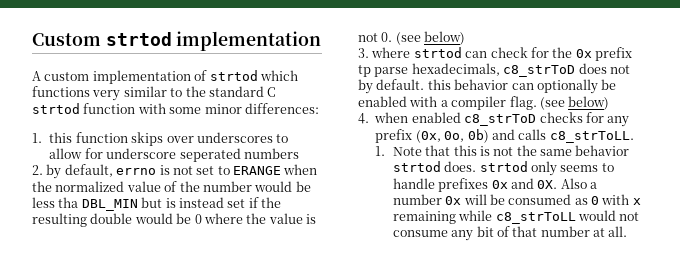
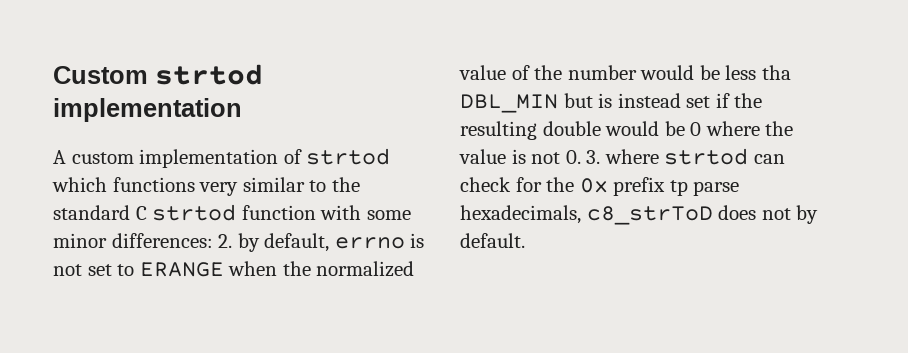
[32,132,289,146] [49,148,299,162] // 1. this function skips over underscores to allow for underscore seperated numbers // -> (213, 240) none
[395,31,466,45] (see below) // -> (581, 157) none
[427,79,617,94] [358,96,610,110] [358,112,630,127] [375,129,634,143] [375,145,630,156] [392,161,614,176] [392,178,598,192] [392,194,641,205] [392,210,640,224] [392,226,628,241] this behavior can optionally be enabled with a compiler flag. (see below) // 4. when enabled c8_strToD checks for any prefix (0x, 0o, 0b) and calls c8_strToLL. // 1. Note that this is not the same behavior strtod does. strtod only seems to handle prefixes 0x and 0X. Also a number 0x will be consumed as 0 with x remaining while c8_strToLL would not consume any bit of that number at all. -> (525, 240) none

